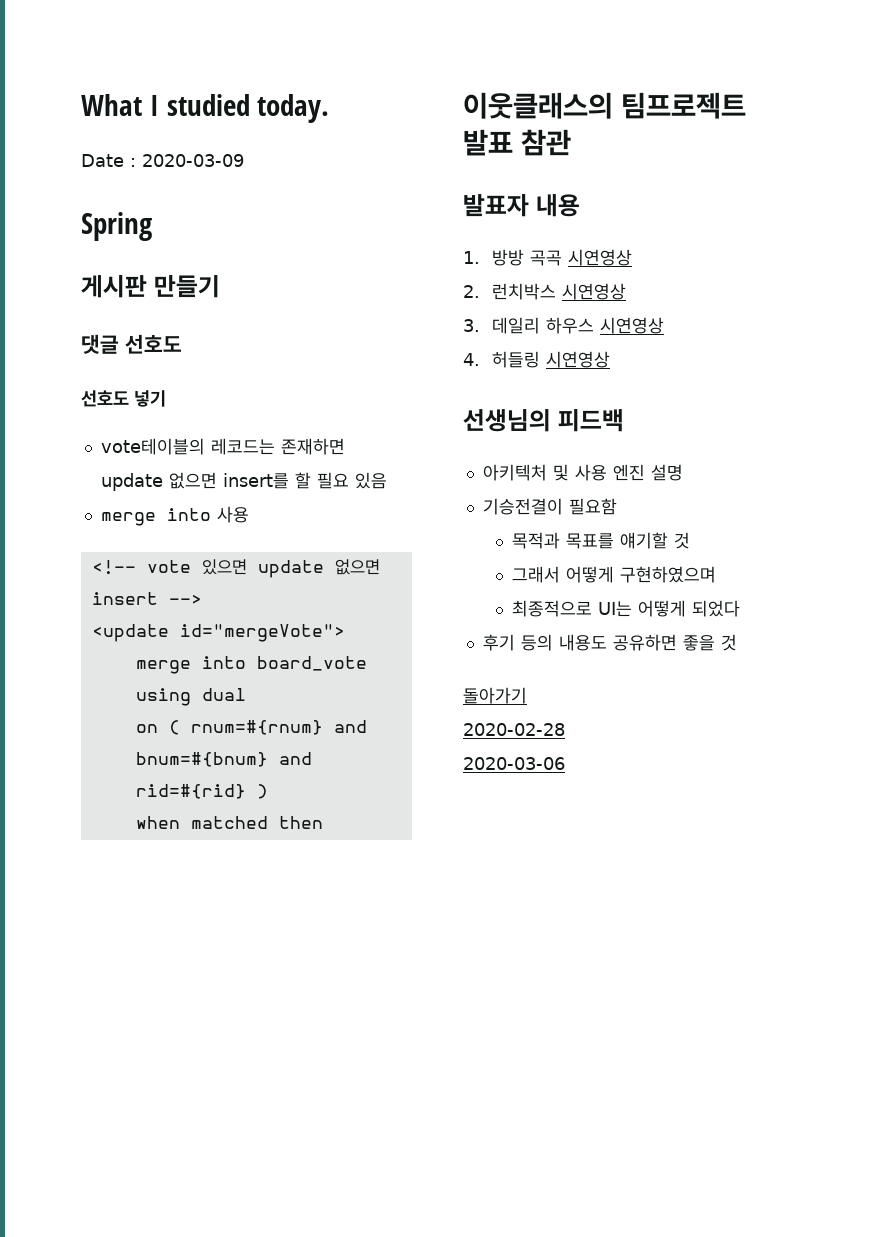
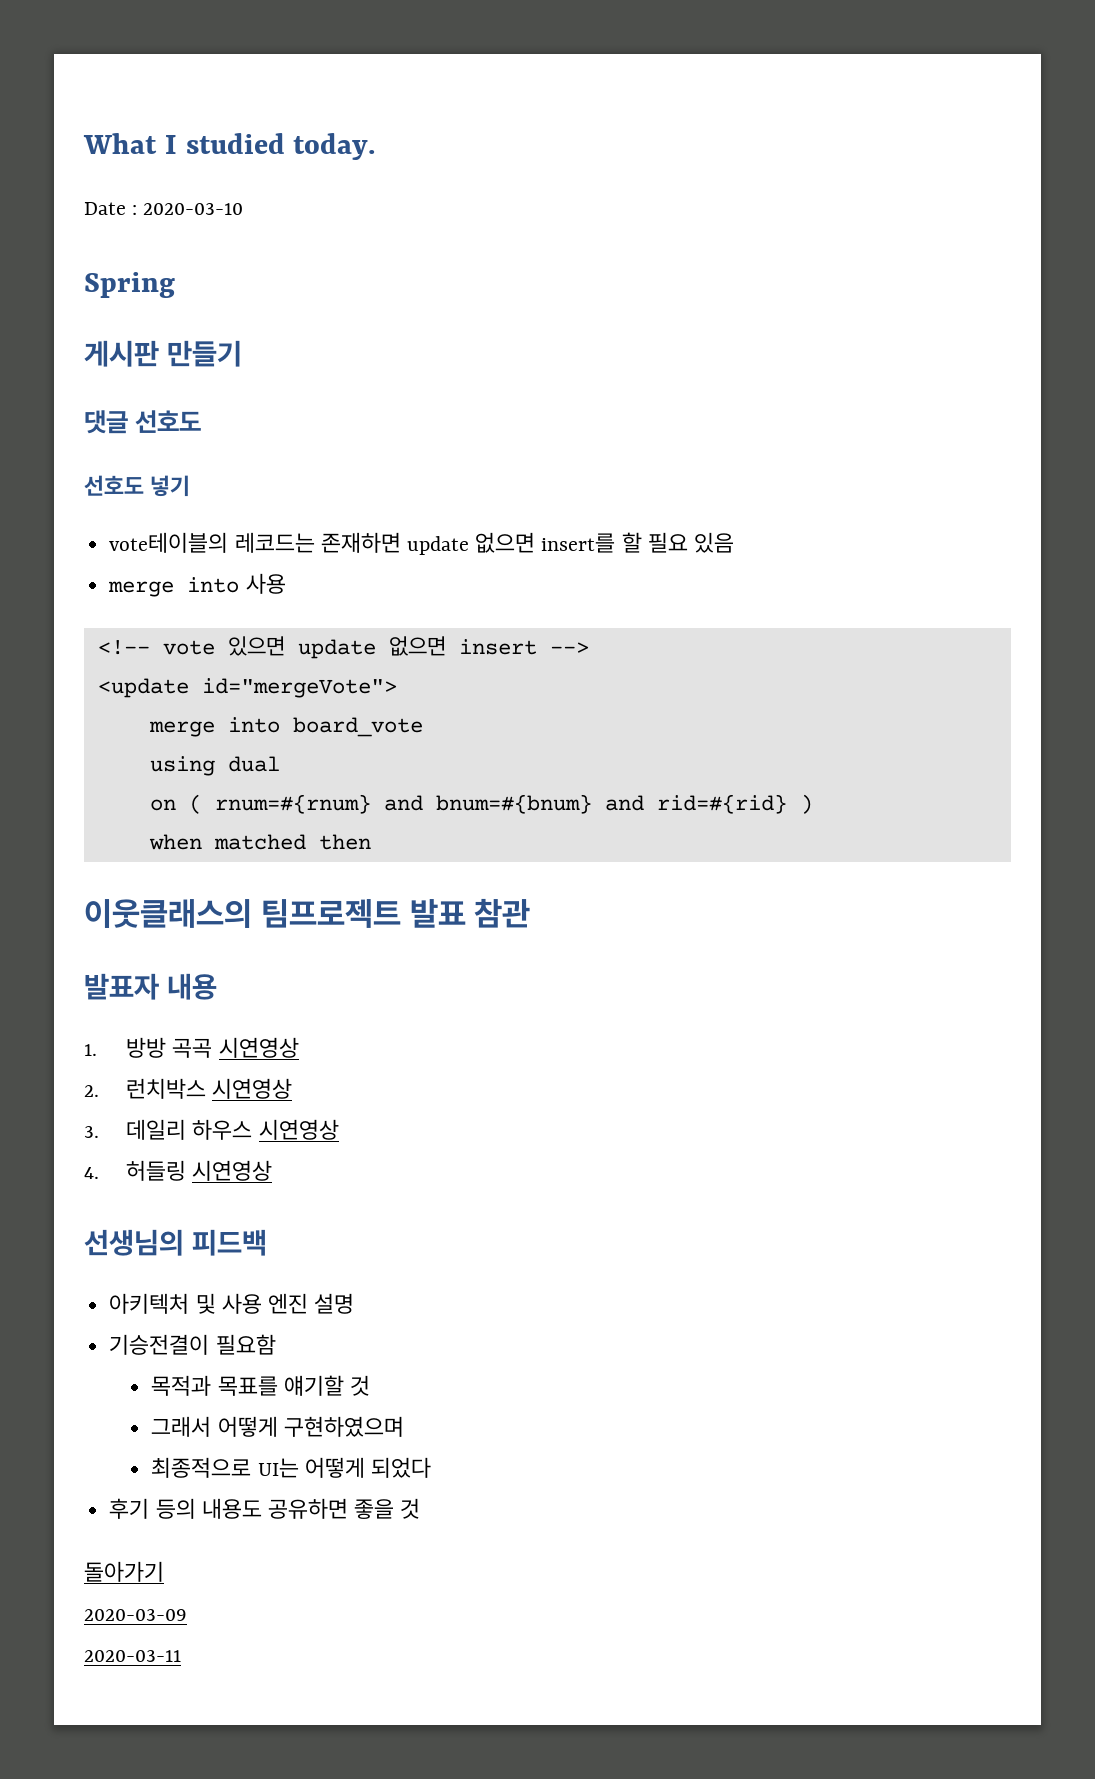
[142,154,244,167] 2020-03-09 -> [143,203,244,215] 2020-03-10
[463,723,565,736] [463,757,565,770] 2020-02-28 // 2020-03-06 -> [84,1609,187,1621] [84,1650,181,1662] 2020-03-09 // 2020-03-11

